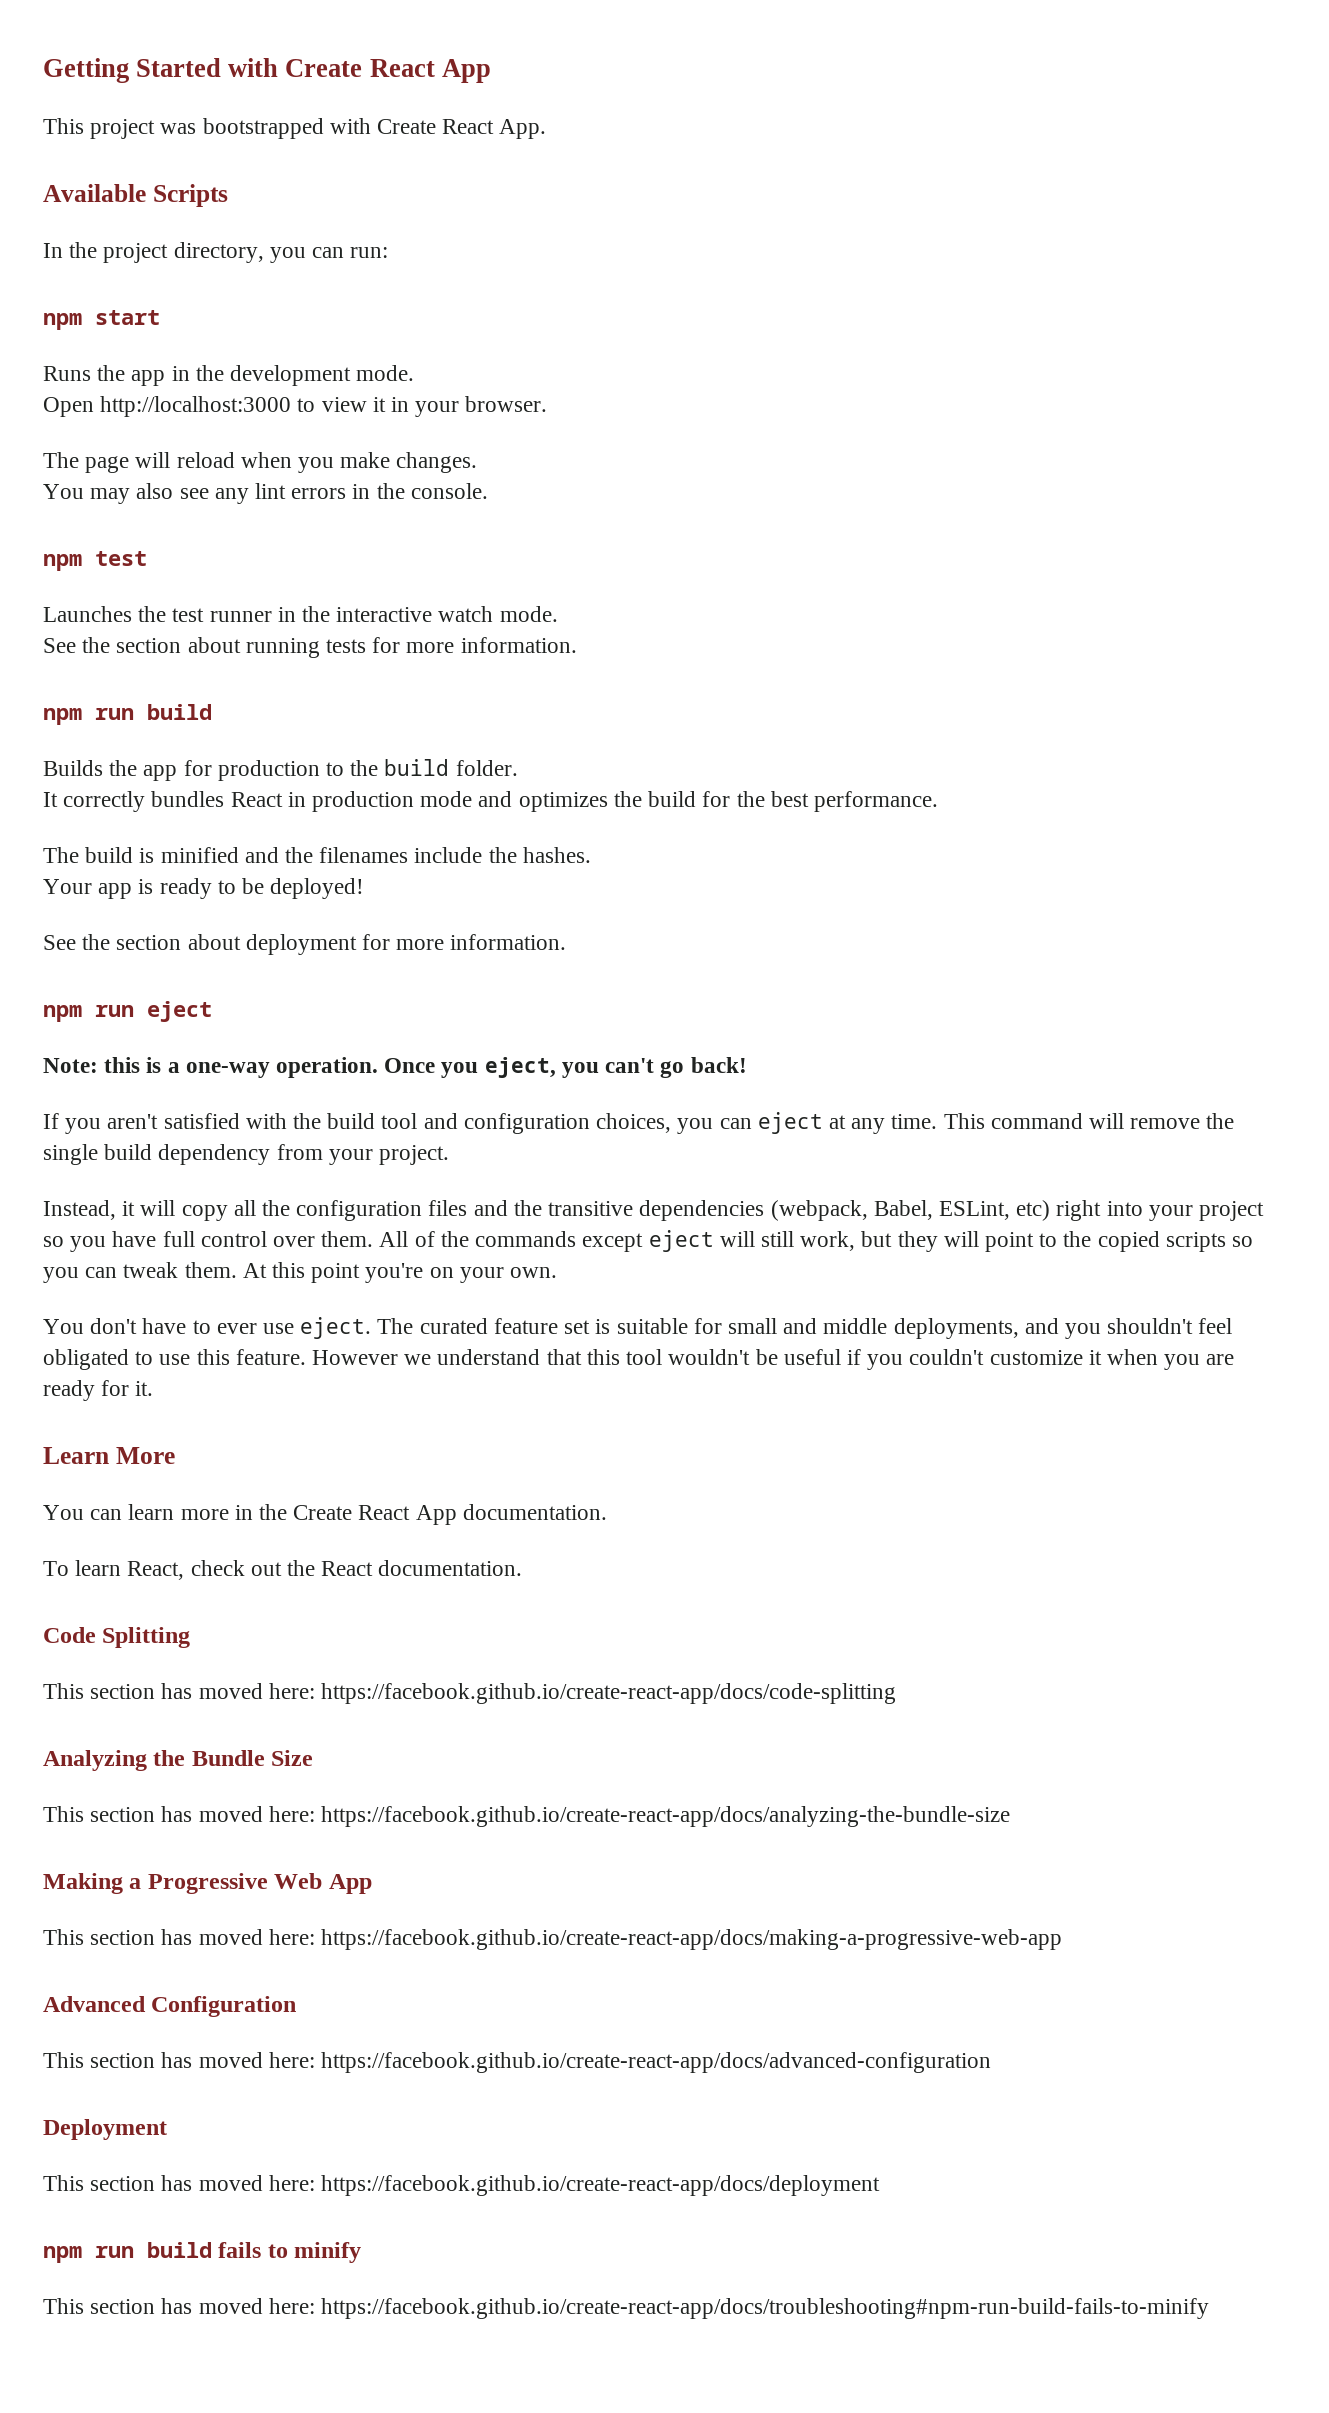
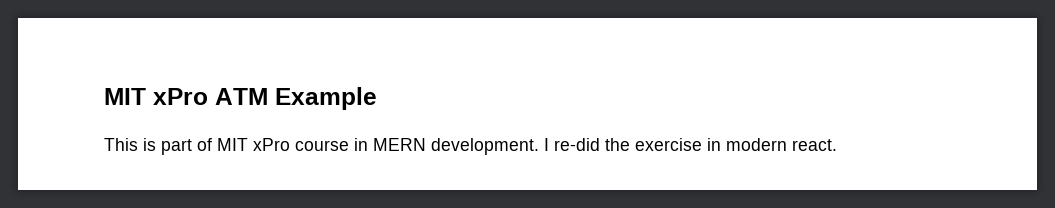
[43,58,491,83] [43,118,547,139] [43,184,228,207] [43,242,389,263] [43,310,160,330] [43,365,415,386] [43,396,548,417] [43,452,478,473] [43,483,488,504] [43,551,147,571] [43,606,558,622] [43,637,577,658] [43,704,212,725] [43,759,518,781] [43,791,938,812] [43,847,591,863] [43,878,365,899] [43,934,567,955] [43,1001,212,1022] [43,1057,747,1078] [43,1112,1235,1134] [43,1144,450,1165] [43,1200,1264,1221] [43,1230,1254,1252] [43,1262,558,1283] [43,1317,1233,1339] [43,1349,1235,1370] [43,1380,154,1401] [43,1447,175,1464] [43,1504,607,1525] [43,1560,523,1580] [43,1627,191,1648] [43,1683,897,1704] [43,1750,314,1771] [43,1806,1011,1827] [43,1873,372,1894] [43,1929,1063,1950] [43,1996,297,2017] [43,2052,992,2073] [43,2119,167,2140] [43,2175,881,2196] [43,2242,362,2263] [43,2298,1210,2319] Getting Started with Create React App // This project was bootstrapped with Create React App. // Available Scripts // In the project directory, you can run: // npm start // Runs the app in the development mode. // Open http://localhost:3000 to view it in your browser. // The page will reload when you make changes. // You may also see any lint errors in the console. // npm test // Launches the test runner in the interactive watch mode. // See the section about running tests for more information. // npm run build // Builds the app for production to the build folder. // It correctly bundles React in production mode and optimizes the build for the best performance. // The build is minified and the filenames include the hashes. // Your app is ready to be deployed! // See the section about deployment for more information. // npm run eject // Note: this is a one-way operation. Once you eject, you can't go back! // If you aren't satisfied with the build tool and configuration choices, you can eject at any time. This command will remove the single build dependency from your project. // Instead, it will copy all the configuration files and the transitive dependencies (webpack, Babel, ESLint, etc) right into your project so you have full control over them. All of the commands except eject will still work, but they will point to the copied scripts so you can tweak them. At this point you're on your own. // You don't have to ever use eject. The curated feature set is suitable for small and middle deployments, and you shouldn't feel obligated to use this feature. However we understand that this tool wouldn't be useful if you couldn't customize it when you are ready for it. // Learn More // You can learn more in the Create React App documentation. // To learn React, check out the React documentation. // Code Splitting // This section has moved here: https://facebook.github.io/create-react-app/docs/code-splitting // Analyzing the Bundle Size // This section has moved here: https://facebook.github.io/create-react-app/docs/analyzing-the-bundle-size // Making a Progressive Web App // This section has moved here: https://facebook.github.io/create-react-app/docs/making-a-progressive-web-app // Advanced Configuration // This section has moved here: https://facebook.github.io/create-react-app/docs/advanced-configuration // Deployment // This section has moved here: https://facebook.github.io/create-react-app/docs/deployment // npm run build fails to minify // This section has moved here: https://facebook.github.io/create-react-app/docs/troubleshooting#npm-run-build-fails-to-minify -> [104,87,377,110] [104,138,837,155] MIT xPro ATM Example // This is part of MIT xPro course in MERN development. I re-did the exercise in modern react.

